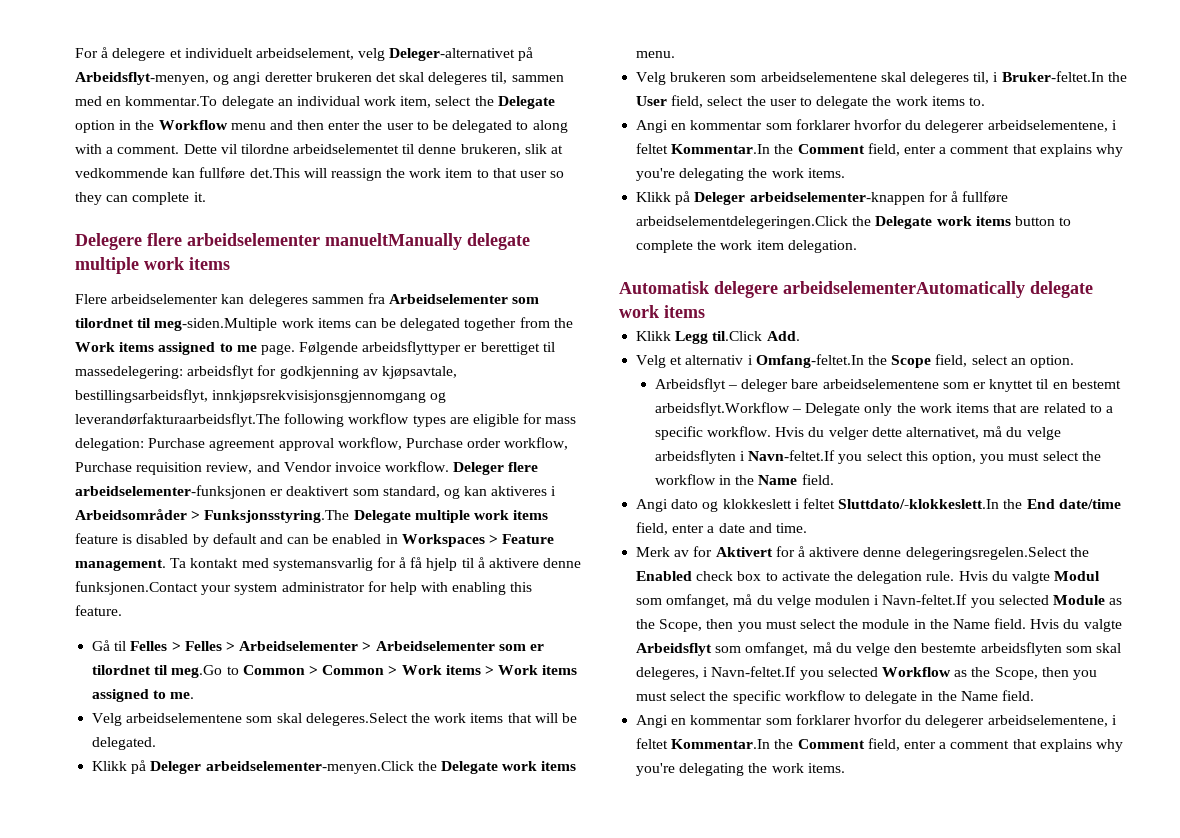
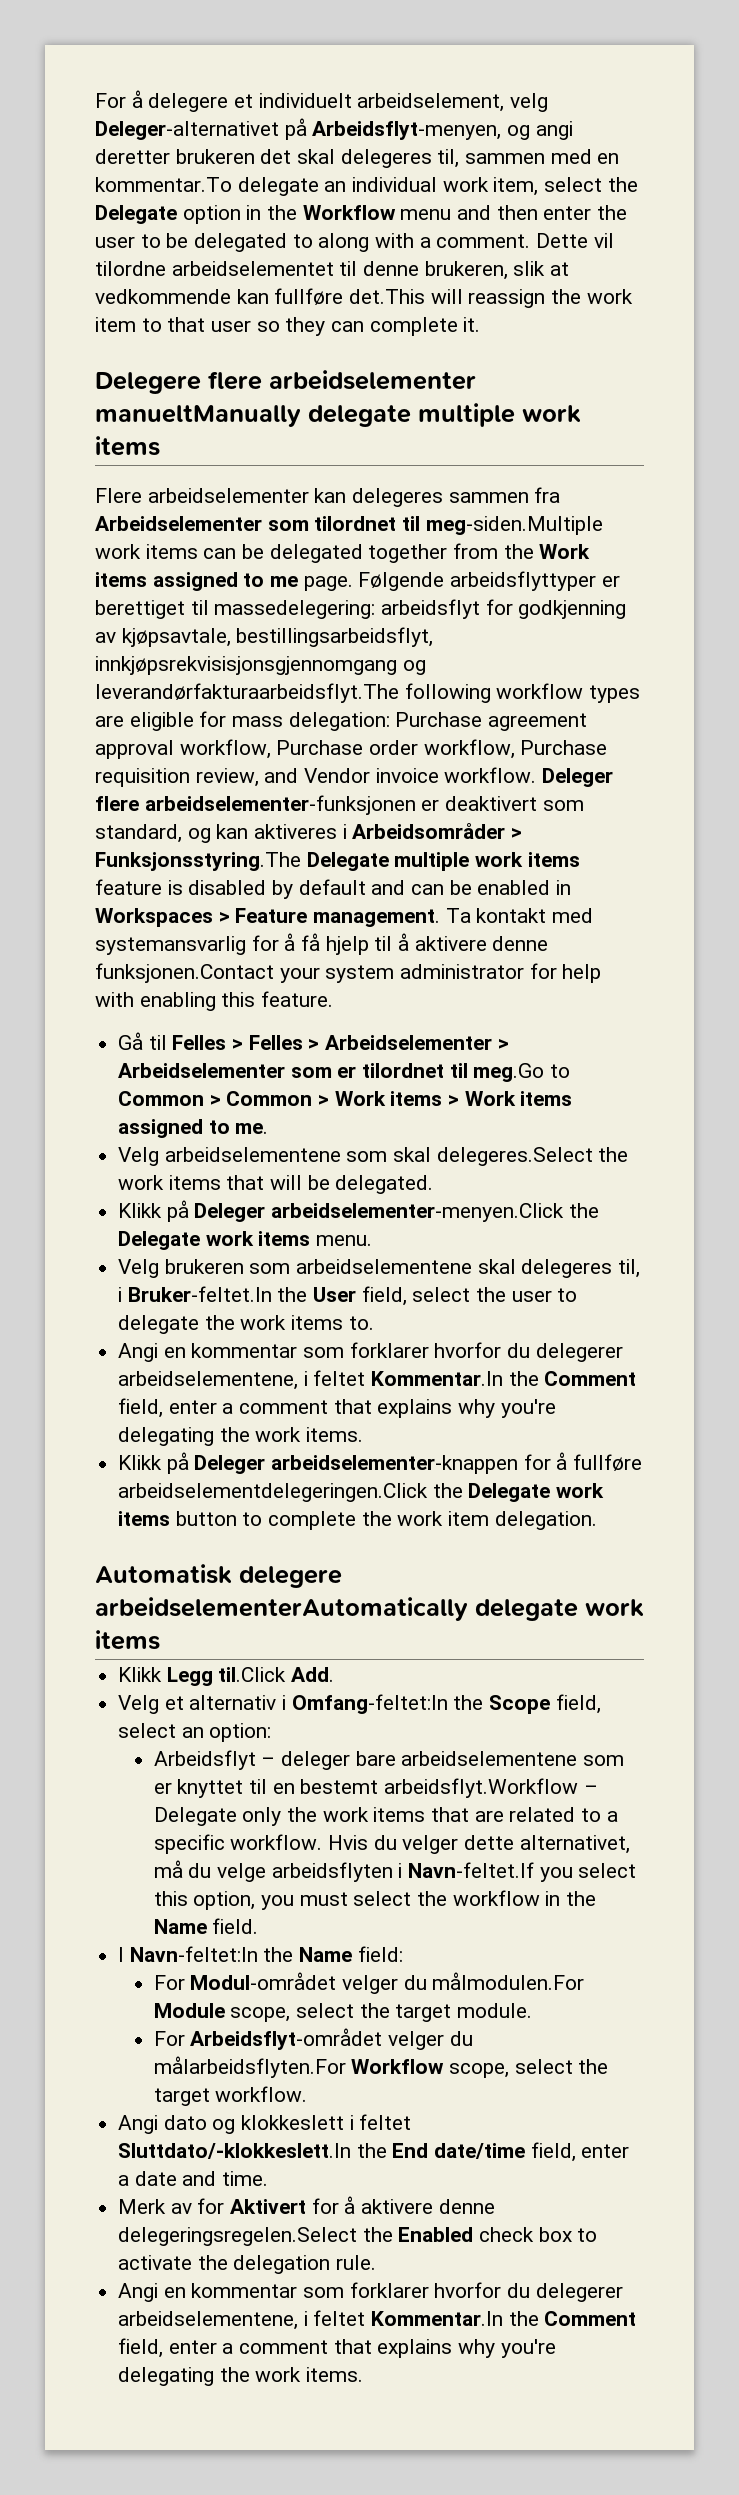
[755,354,864,368] Omfang-feltet.In -> [291,1694,448,1714] Omfang-feltet:In
[1029,355,1074,368] option. -> [209,1723,272,1742] option:
(834, 479) none -> [118,1946,403,1962] [153,1972,585,1994] [153,2003,532,2022] [153,2028,473,2050] [153,2056,609,2078] [153,2086,308,2106] // I Navn-feltet:In the Name field: // For Modul-området velger du målmodulen.For Module scope, select the target module. // For Arbeidsflyt-området velger du målarbeidsflyten.For Workflow scope, select the target workflow.
[958,571,1101,584] [636,594,1123,608] [636,618,1122,632] [636,642,1121,656] [636,666,1097,680] [636,690,1034,704] Hvis du valgte Modul som omfanget, må du velge modulen i Navn-feltet.If you selected Module as the Scope, then you must select the module in the Name field. Hvis du valgte Arbeidsflyt som omfanget, må du velge den bestemte arbeidsflyten som skal delegeres, i Navn-feltet.If you selected Workflow as the Scope, then you must select the specific workflow to delegate in the Name field. -> (377, 2262) none

